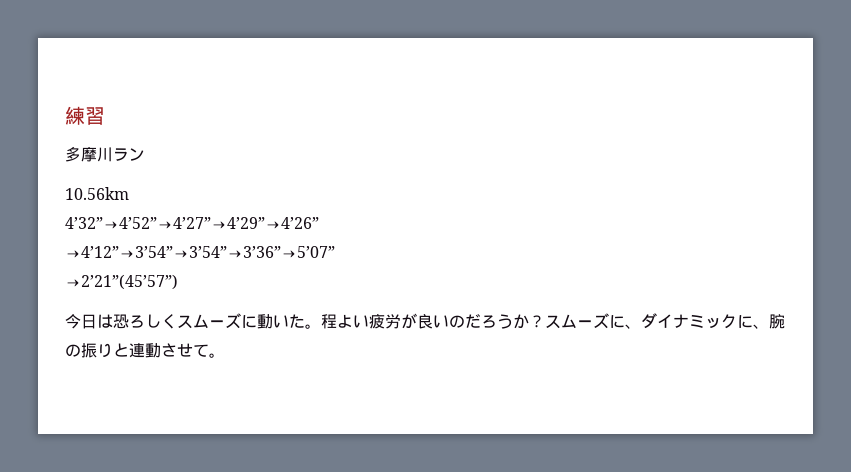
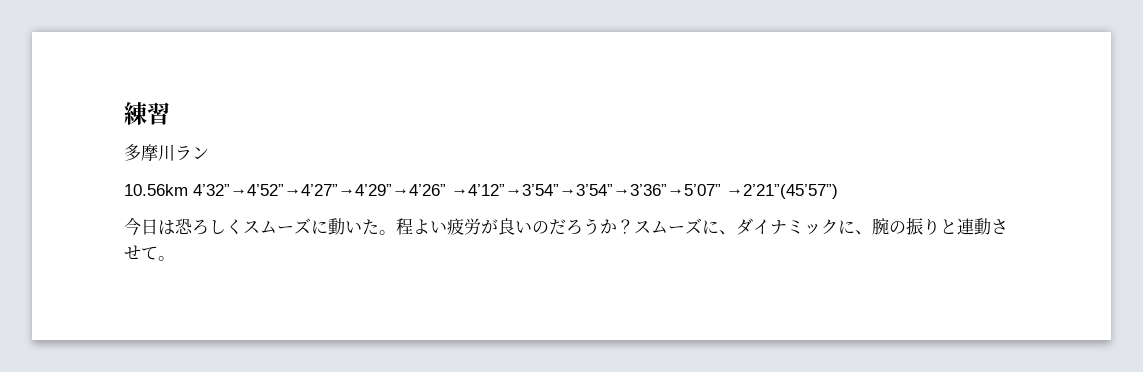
(129, 193) // -> (188, 190) none
(319, 223) // -> (446, 190) none
(335, 252) // -> (721, 190) none

